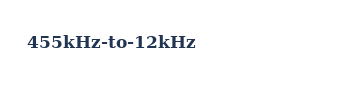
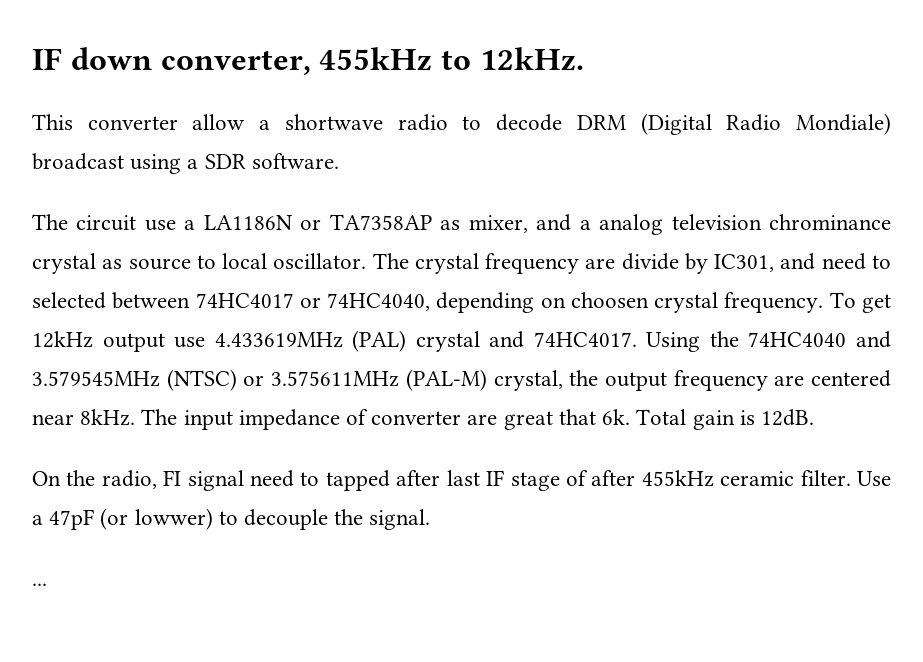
[27,35,196,48] 455kHz-to-12kHz -> [32,47,584,76] [32,113,892,135] [32,153,339,174] [32,214,891,235] [32,253,891,274] [32,292,891,313] [32,330,891,352] [32,369,892,391] [32,409,814,430] [32,470,891,491] [32,508,431,530] [32,583,47,586] IF down converter, 455kHz to 12kHz. // This converter allow a shortwave radio to decode DRM (Digital Radio Mondiale) broadcast using a SDR software. // The circuit use a LA1186N or TA7358AP as mixer, and a analog television chrominance crystal as source to local oscillator. The crystal frequency are divide by IC301, and need to selected between 74HC4017 or 74HC4040, depending on choosen crystal frequency. To get 12kHz output use 4.433619MHz (PAL) crystal and 74HC4017. Using the 74HC4040 and 3.579545MHz (NTSC) or 3.575611MHz (PAL-M) crystal, the output frequency are centered near 8kHz. The input impedance of converter are great that 6k. Total gain is 12dB. // On the radio, FI signal need to tapped after last IF stage of after 455kHz ceramic filter. Use a 47pF (or lowwer) to decouple the signal. // ...

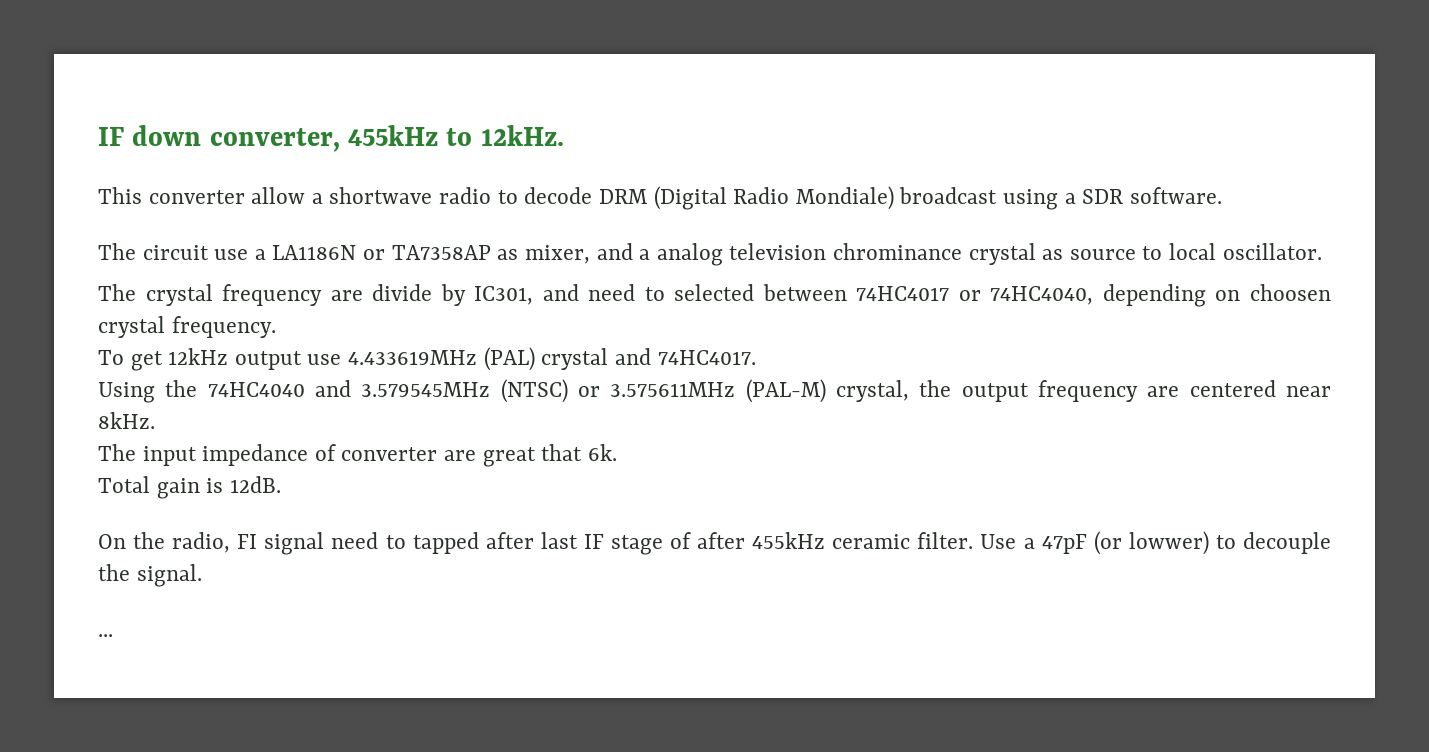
(367, 261) none -> (1322, 251) //
(824, 302) none -> (276, 327) //
(637, 339) none -> (756, 357) //
(136, 417) none -> (155, 420) //
(631, 417) none -> (617, 452) //

